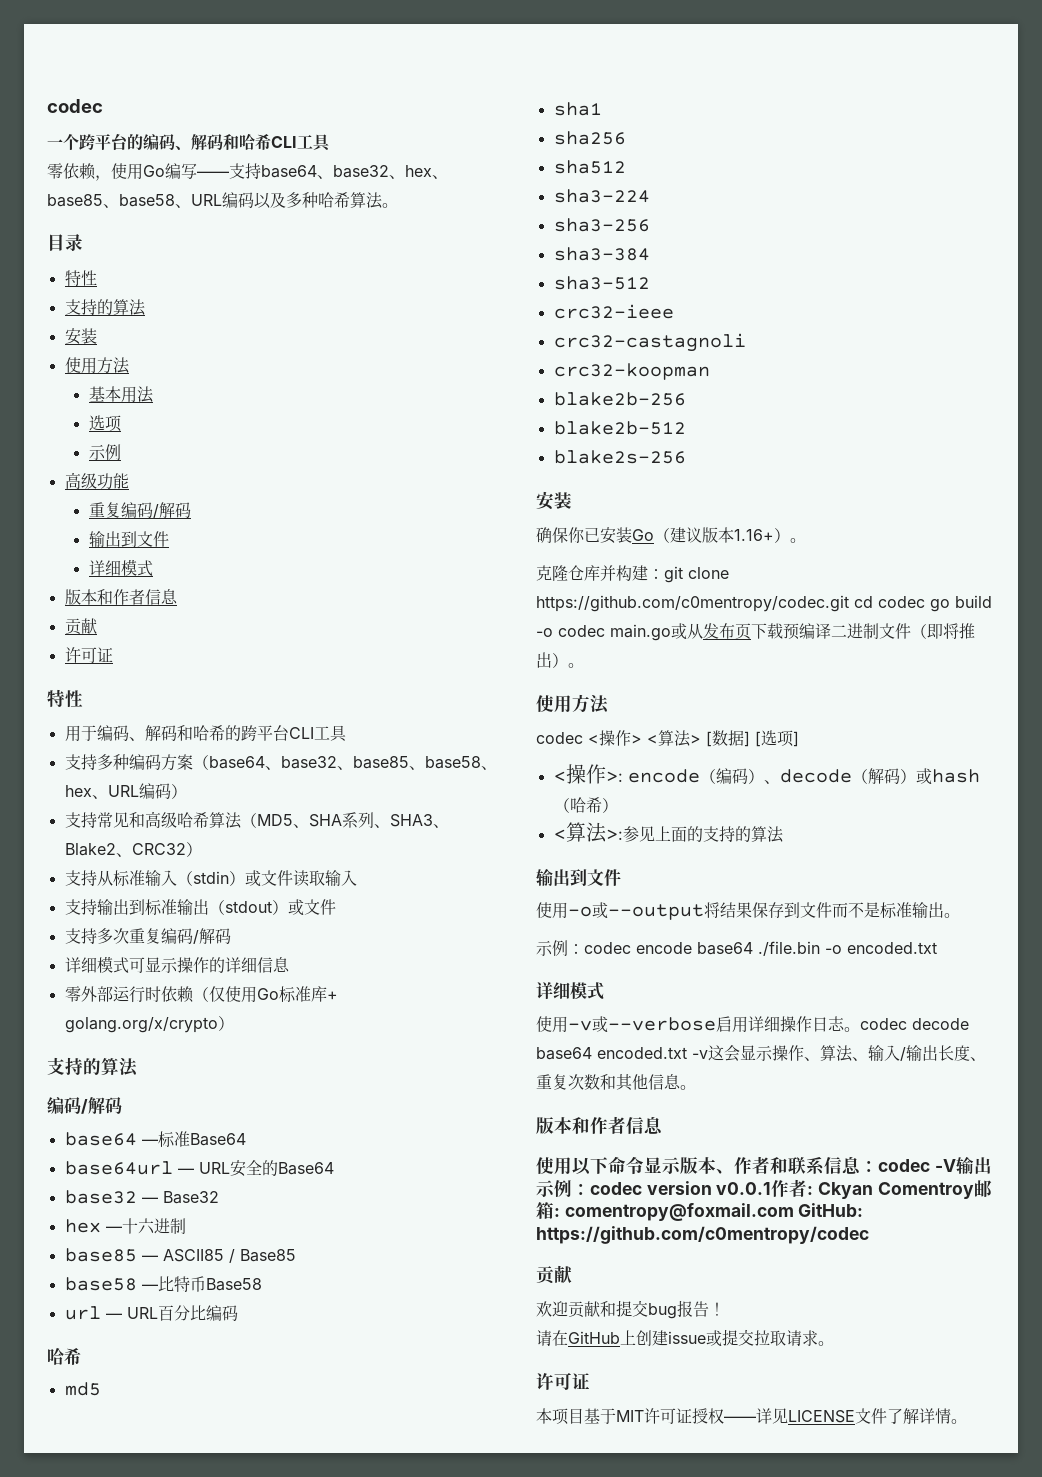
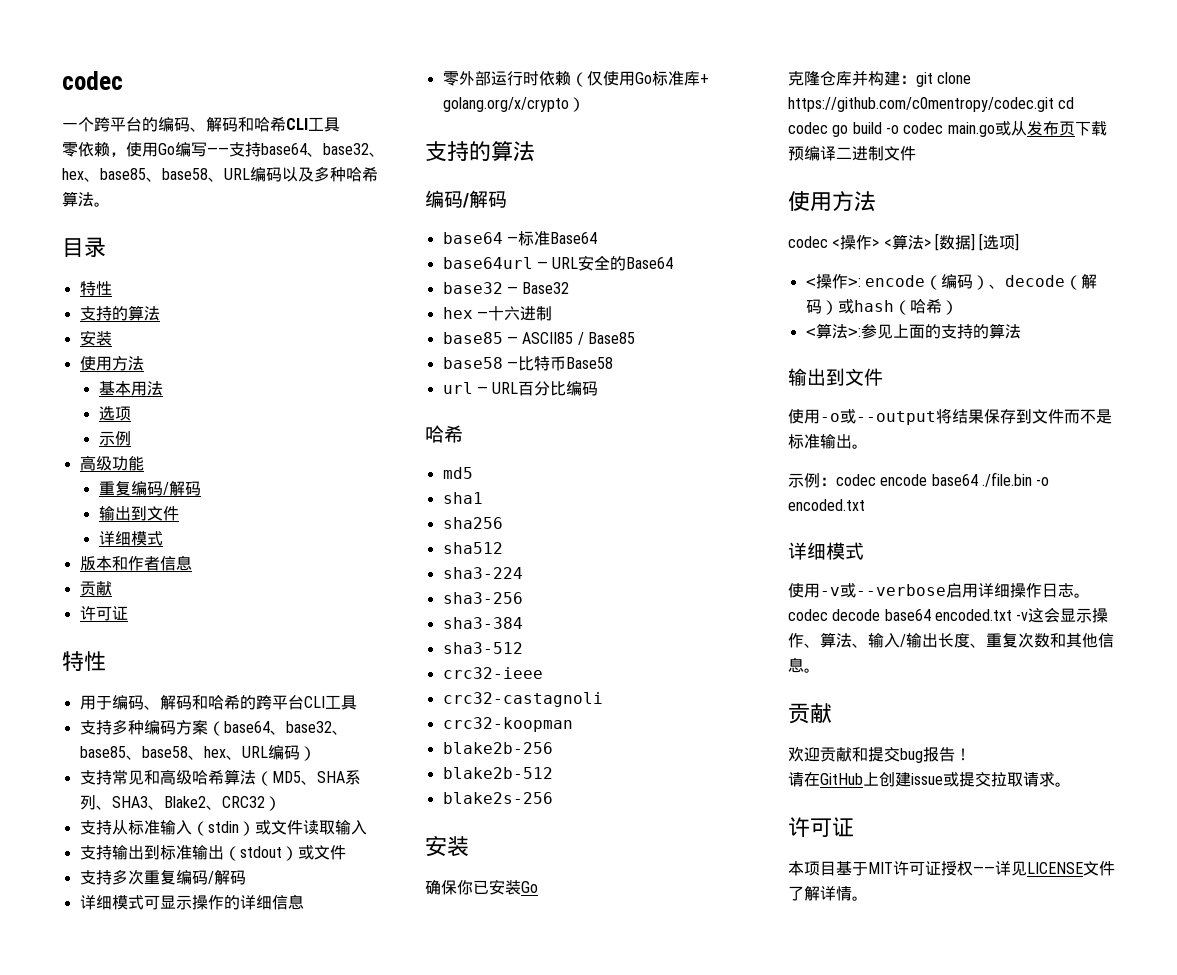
[654,527,806,543] （建议版本1.16+）。 -> (538, 887) none
[911,623,975,639] [536,652,584,668] （即将推出）。 -> (916, 153) none
[536,1116,663,1135] [536,1156,992,1175] [536,1179,992,1199] [536,1202,864,1221] [536,1226,869,1244] // 版本和作者信息 // 使用以下命令显示版本、作者和联系信息：codec -V输出示例：codec version v0.0.1作者: Ckyan Comentroy邮箱: comentropy@foxmail.com GitHub: https://github.com/c0mentropy/codec -> (820, 670) none

